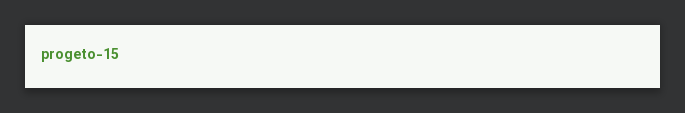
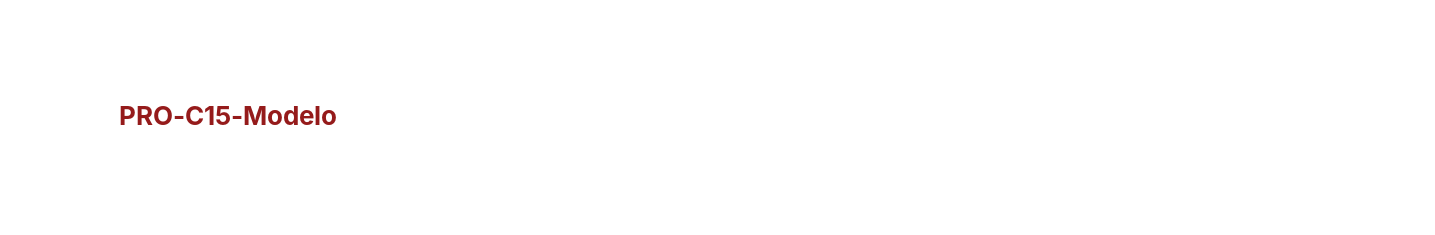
[41,48,119,62] progeto-15 -> [119,106,337,125] PRO-C15-Modelo

